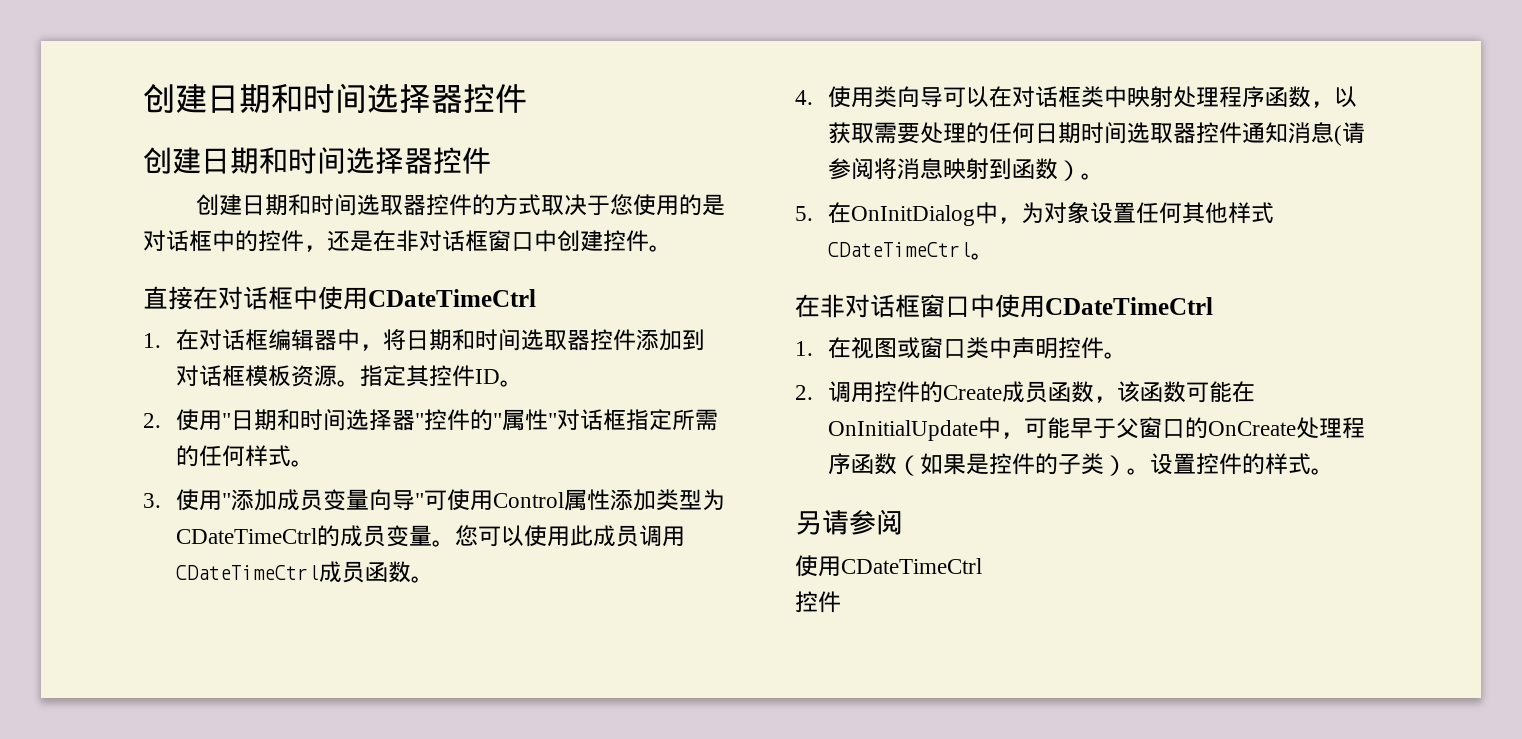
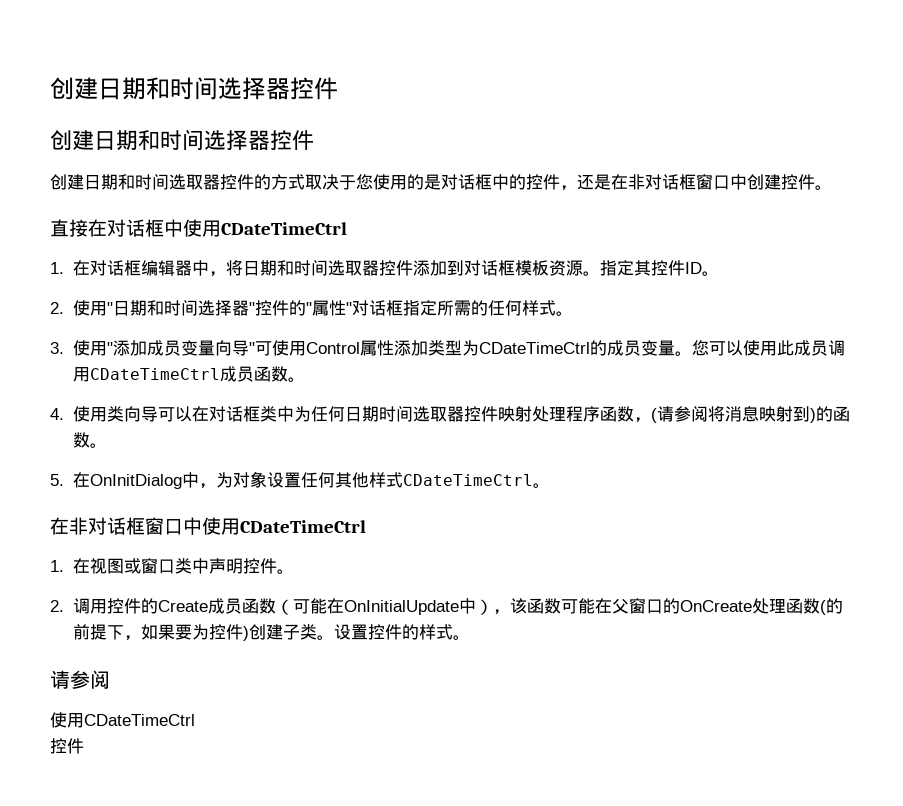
[1126,86,1357,108] [827,122,989,144] 映射处理程序函数，以获取需要处理的 -> [293,406,311,422] 为
[1241,122,1334,144] 通知消息 -> [497,406,651,423] 映射处理程序函数，
[1011,158,1081,181] 函数） -> [809,406,850,423] [72,432,90,448] )的函数
[1093,381,1255,403] [827,417,1365,441] [827,453,1127,476] ，该函数可能在OnInitialUpdate中，可能早于父窗口的OnCreate处理程序函数（如果是控件的子类） -> [275,598,843,615] [72,624,317,641] （可能在OnInitialUpdate中），该函数可能在父窗口的OnCreate处理函数(的前提下，如果要为控件)创建子类
[795,511,822,535] 另 -> (470, 637) none

